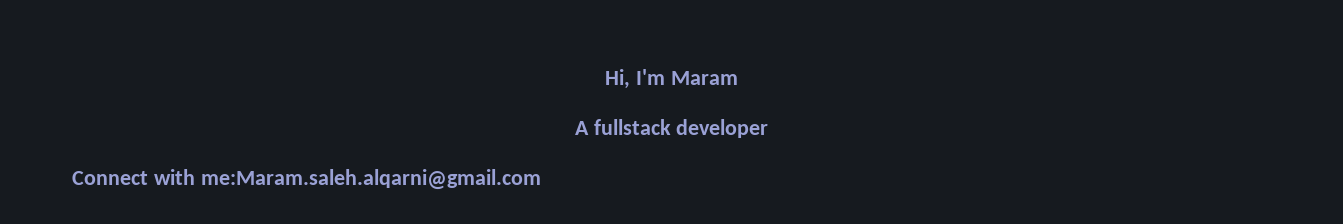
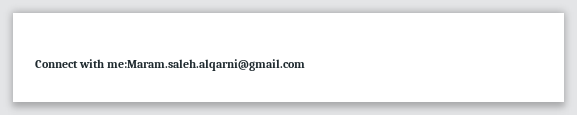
[605,69,738,89] [574,119,769,138] Hi, I'm Maram // A fullstack developer // -> (35, 64) none

